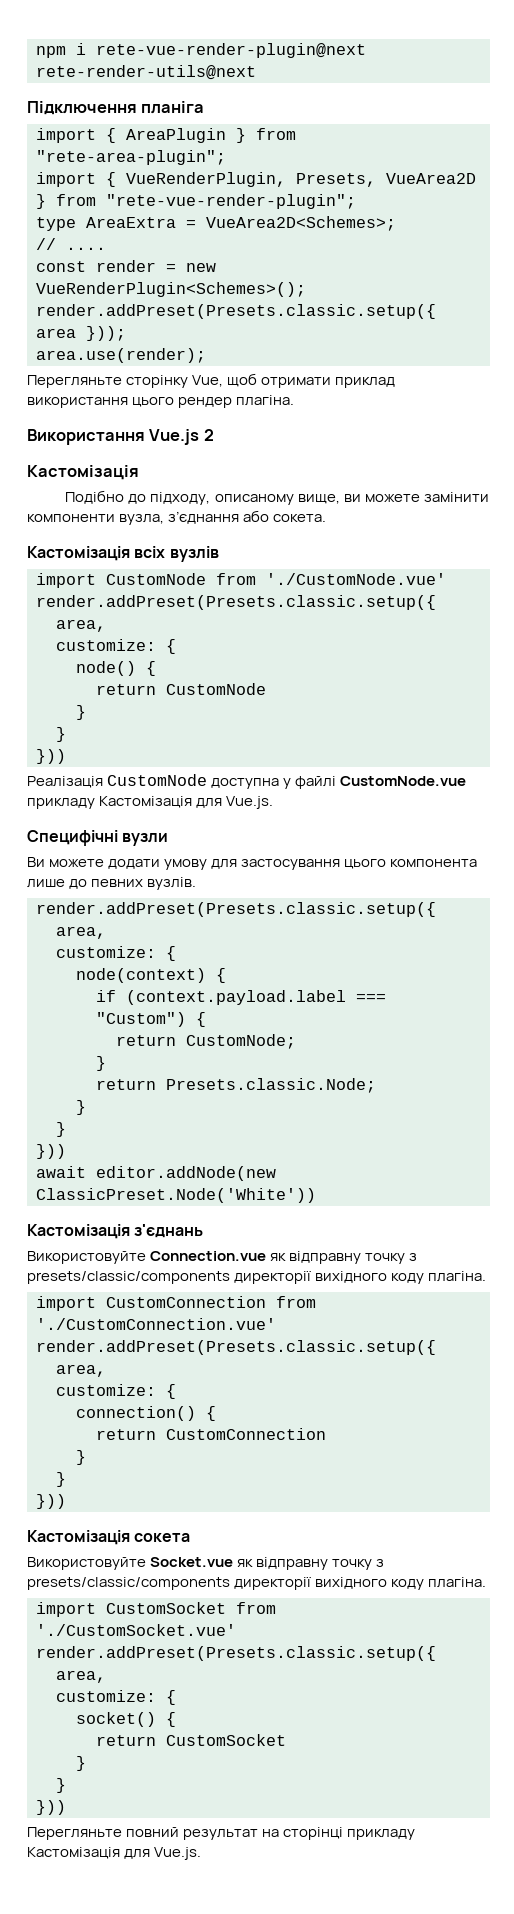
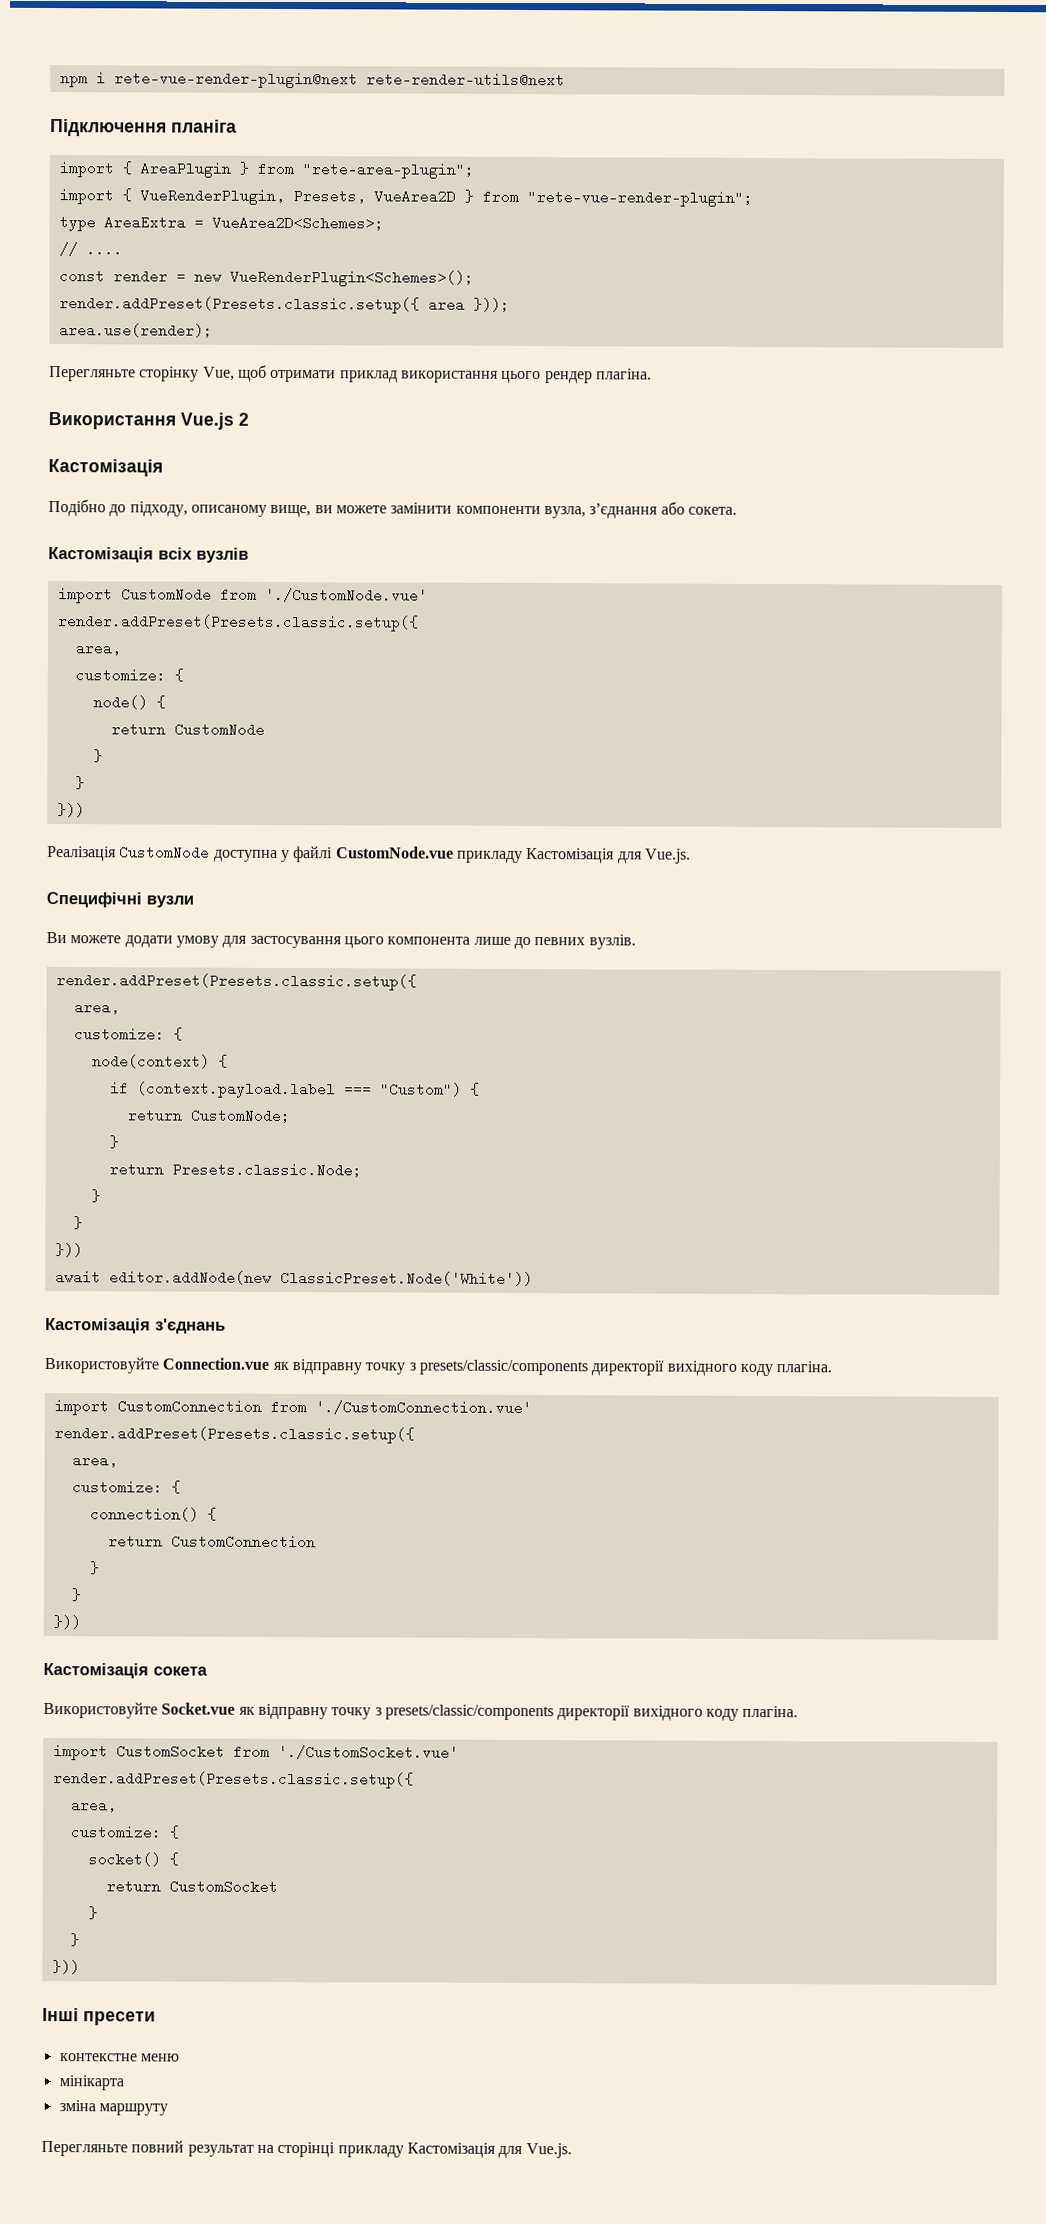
(66, 1807) none -> [42,2007,156,2026] [59,2053,180,2062] [58,2075,124,2091] [58,2100,168,2116] // Інші пресети // контекстне меню // мінікарта // зміна маршруту

